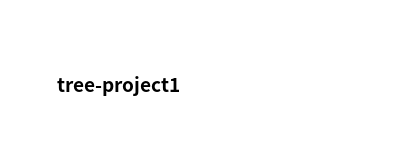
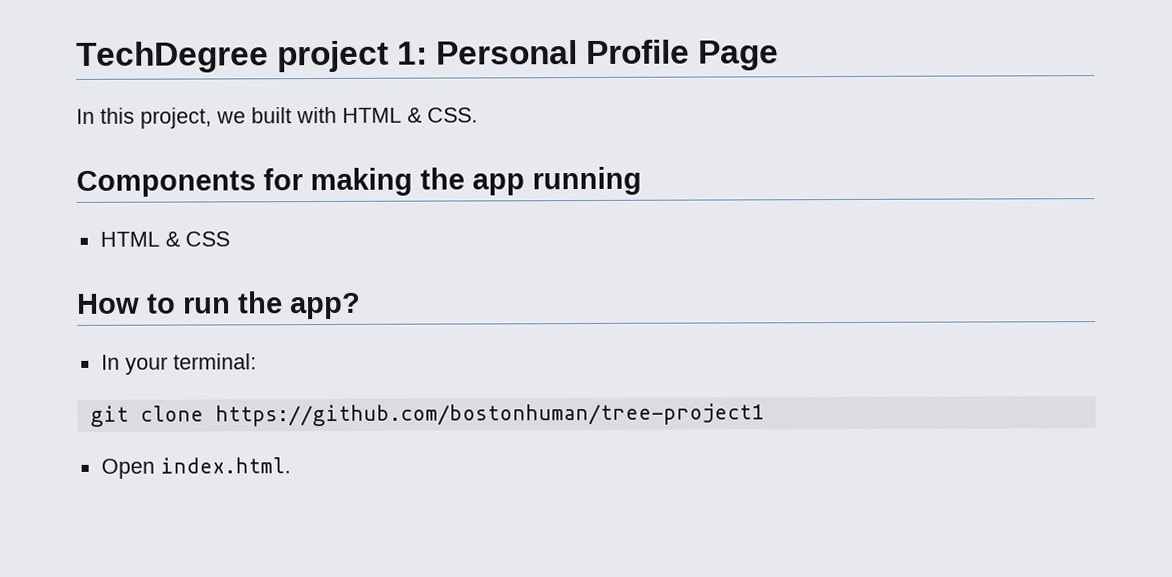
[57,76,180,96] tree-project1 -> [76,39,780,73] [76,106,478,129] [76,166,642,197] [99,231,230,247] [77,291,361,320] [100,353,257,375] [89,403,764,427] [100,457,291,479] TechDegree project 1: Personal Profile Page // In this project, we built with HTML & CSS. // Components for making the app running // HTML & CSS // How to run the app? // In your terminal: // git clone https://github.com/bostonhuman/tree-project1 // Open index.html.

